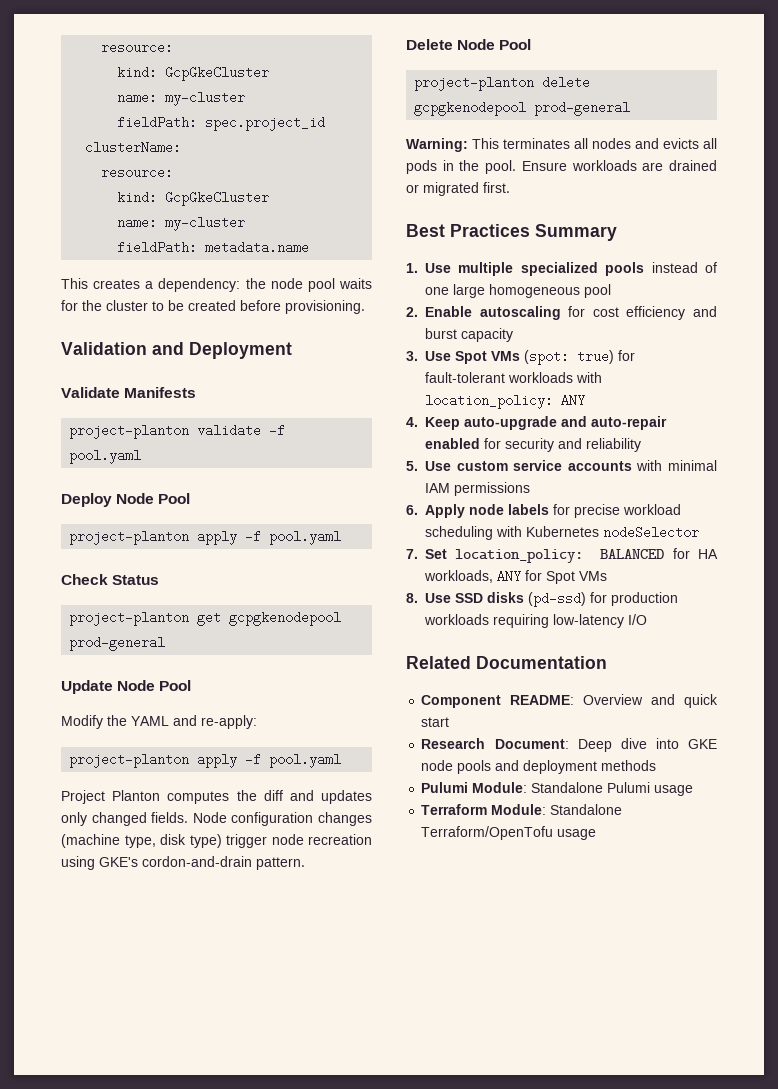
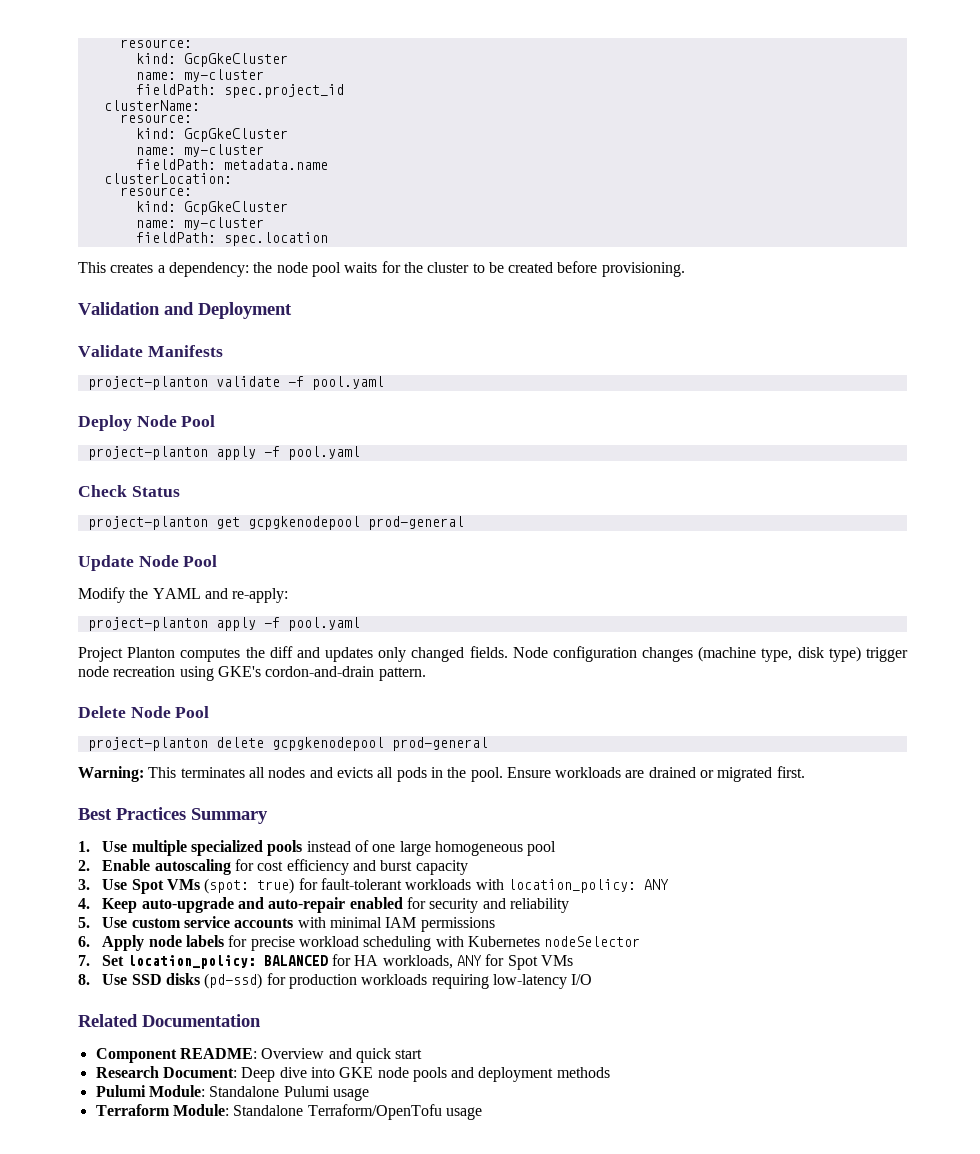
(310, 247) none -> [103,173,232,184] [119,187,192,196] [135,201,288,215] [135,217,264,230] [135,232,328,246] // clusterLocation: // resource: // kind: GcpGkeCluster // name: my-cluster // fieldPath: spec.location

